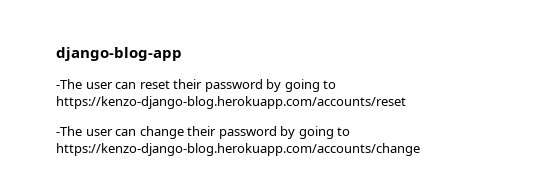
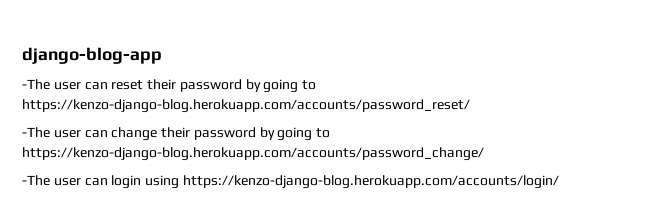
[56,96,406,109] https://kenzo-django-blog.herokuapp.com/accounts/reset -> [22,99,470,113] https://kenzo-django-blog.herokuapp.com/accounts/password_reset/
[56,143,420,156] https://kenzo-django-blog.herokuapp.com/accounts/change -> [22,147,484,161] [22,175,559,189] https://kenzo-django-blog.herokuapp.com/accounts/password_change/ // -The user can login using https://kenzo-django-blog.herokuapp.com/accounts/login/

